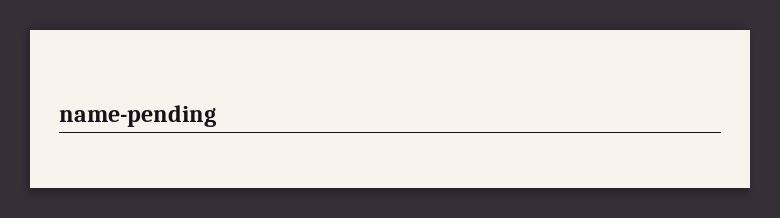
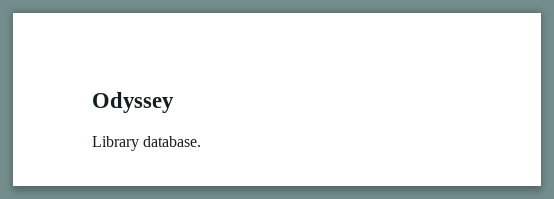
[59,105,216,127] name-pending -> [92,92,174,113] [92,136,202,151] Odyssey // Library database.

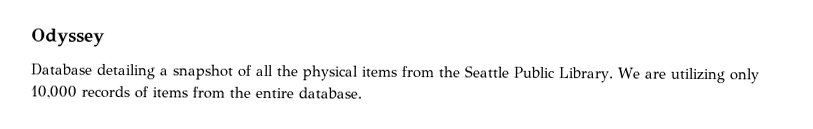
[92,136,139,151] Library -> [30,63,759,84] [30,85,294,99] Database detailing a snapshot of all the physical items from the Seattle Public Library. We are utilizing only 10,000 records of items from the entire

